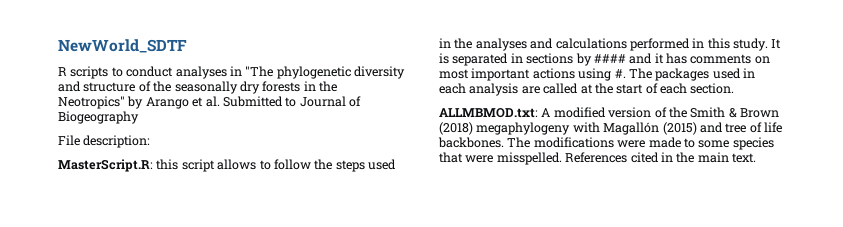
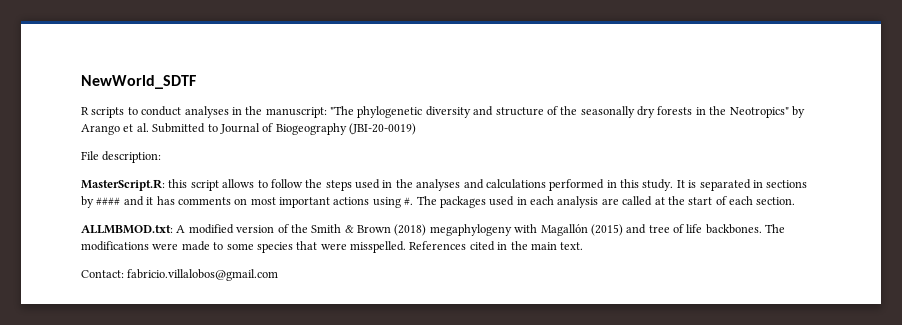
(242, 71) none -> [245,106,327,118] the manuscript:
(139, 117) none -> [349,123,416,135] (JBI-20-0019)
(756, 158) none -> [81,269,279,281] // Contact: fabricio.villalobos@gmail.com

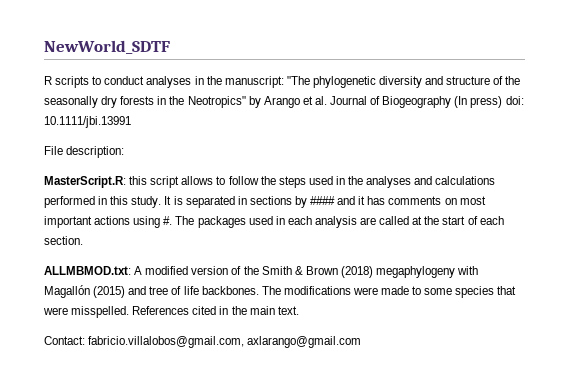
[152,123,218,133] Submitted to -> (327, 100) none
[349,123,416,135] (JBI-20-0019) -> [454,96,524,108] [44,116,131,128] (In press) doi: 10.1111/jbi.13991
[127,269,279,281] fabricio.villalobos@gmail.com -> [88,336,362,348] fabricio.villalobos@gmail.com, axlarango@gmail.com

